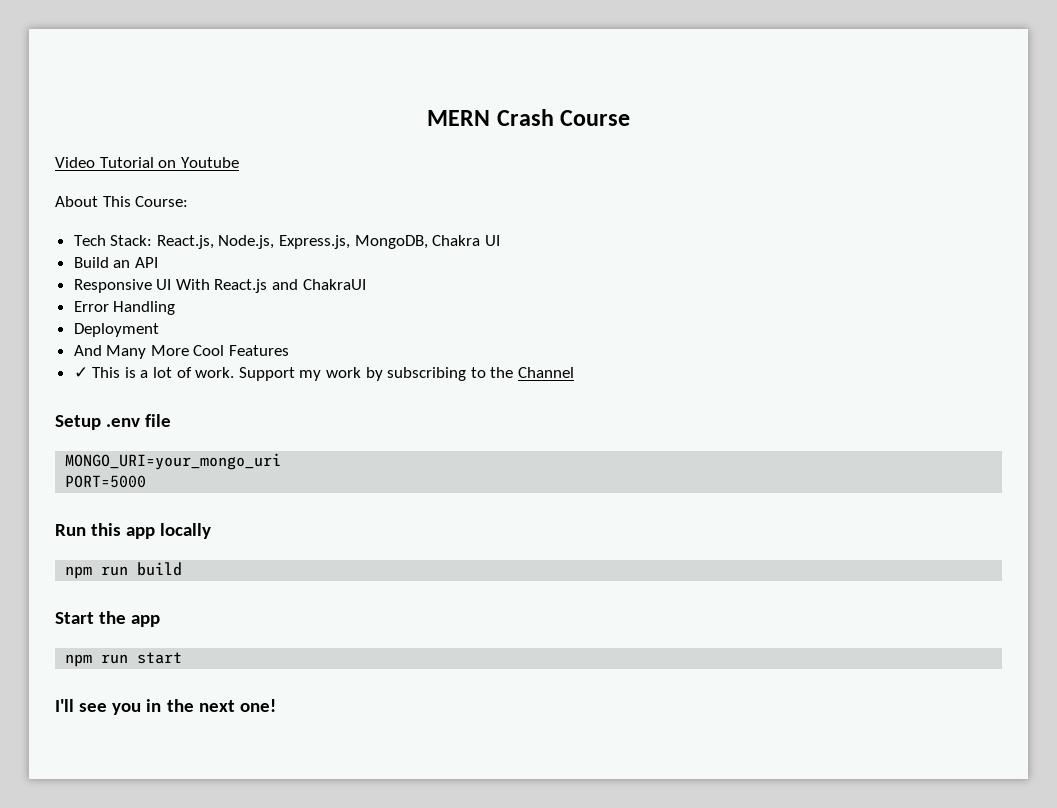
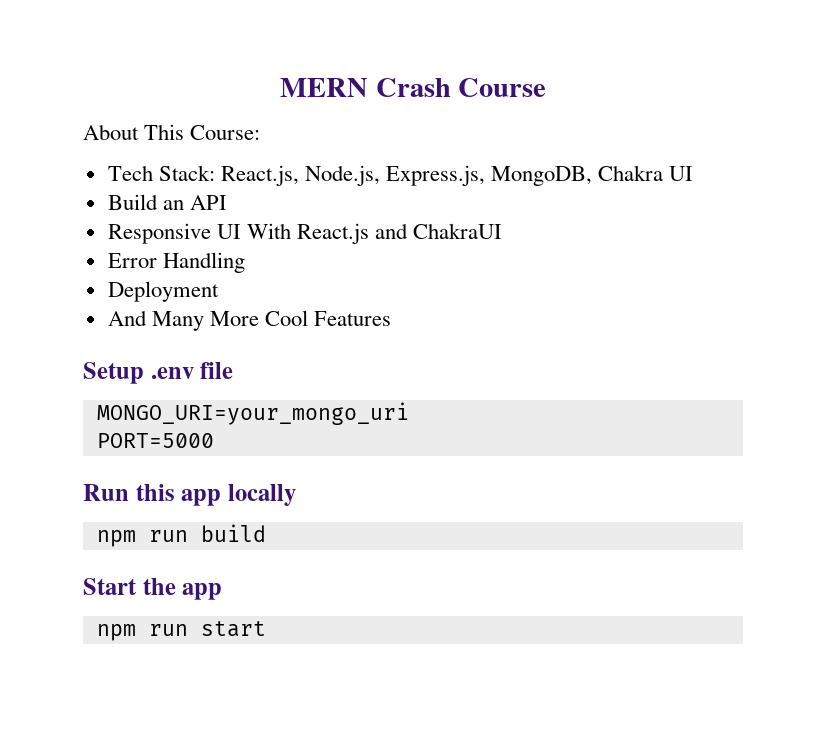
[55,157,239,168] // Video Tutorial on Youtube -> (547, 87) none
[73,367,574,381] // ✓ This is a lot of work. Support my work by subscribing to the Channel -> (392, 318) none
[55,699,276,715] // I'll see you in the next one! -> (266, 629) none

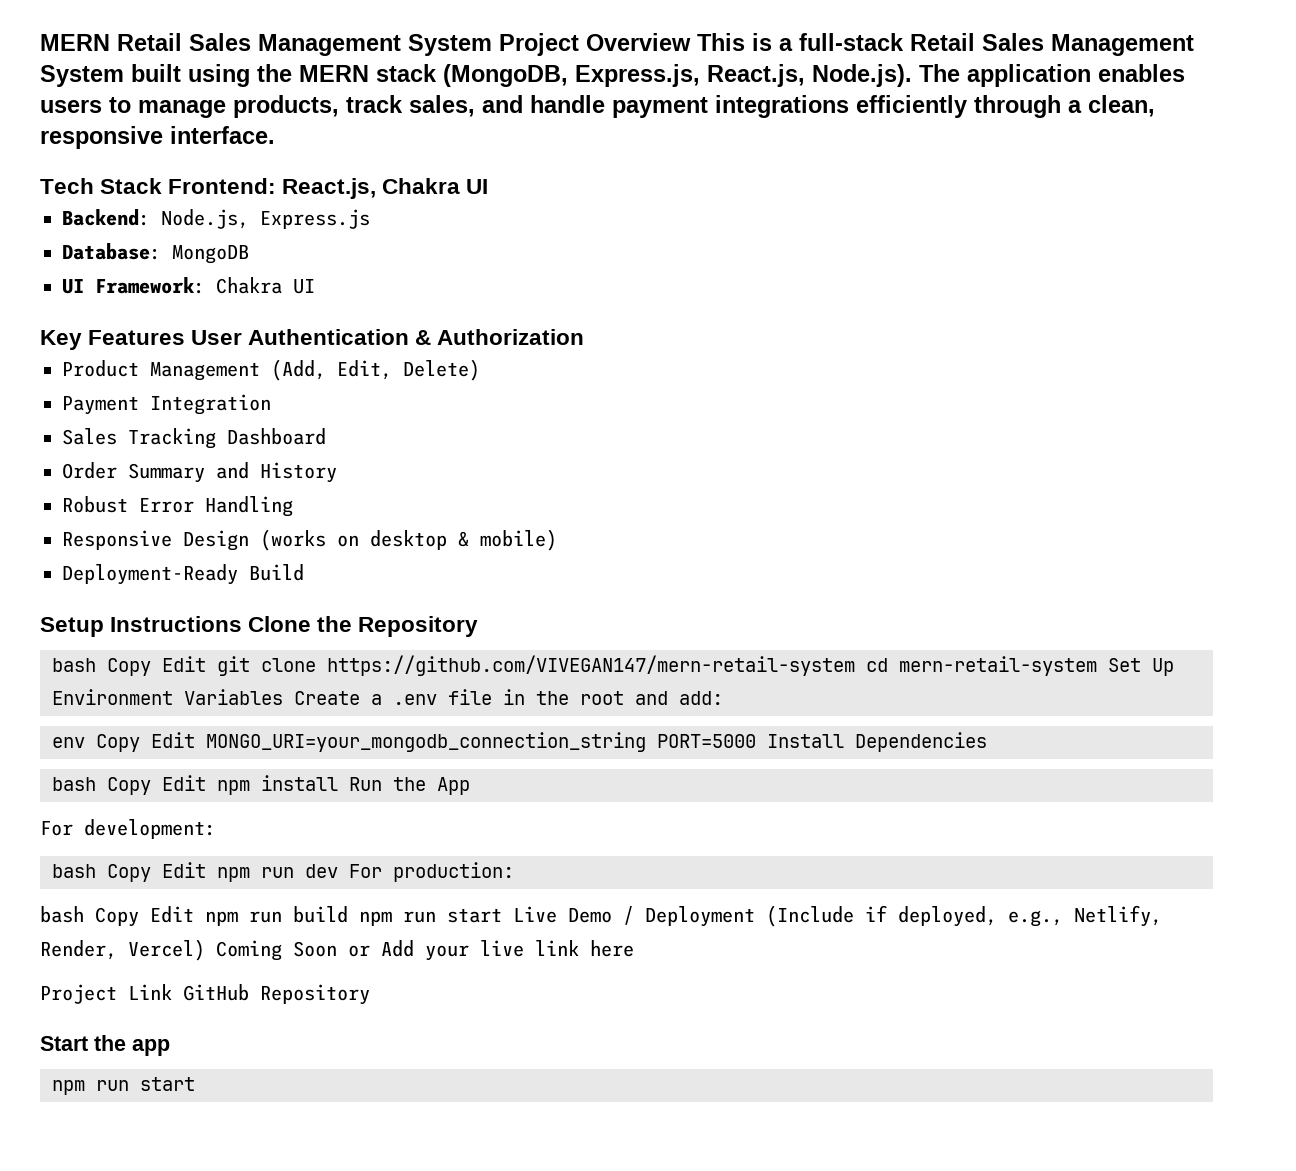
[279,78,547,97] [83,124,261,140] [107,165,694,186] [107,194,227,210] [107,223,503,244] [107,252,245,273] [107,281,219,302] [107,310,392,331] [83,362,234,384] [96,402,409,425] [96,433,214,448] [83,484,296,506] [96,524,266,547] MERN Crash Course // About This Course: // Tech Stack: React.js, Node.js, Express.js, MongoDB, Chakra UI // Build an API // Responsive UI With React.js and ChakraUI // Error Handling // Deployment // And Many More Cool Features // Setup .env file // MONGO_URI=your_mongo_uri // PORT=5000 // Run this app locally // npm run build -> [40,33,1194,56] [40,64,1185,87] [40,95,1155,118] [40,126,275,149] [40,178,489,199] [62,209,370,229] [62,243,249,264] [62,277,315,294] [40,329,585,350] [62,359,480,381] [62,394,271,415] [62,428,326,449] [62,462,337,483] [62,496,293,517] [62,529,557,551] [62,564,304,585] [40,616,479,637] [52,655,1174,676] [52,689,723,705] [52,732,987,752] [52,775,470,795] [40,819,216,839] [52,862,514,882] [40,905,1162,927] [40,939,634,961] [40,984,370,1005] MERN Retail Sales Management System Project Overview This is a full-stack Retail Sales Management System built using the MERN stack (MongoDB, Express.js, React.js, Node.js). The application enables users to manage products, track sales, and handle payment integrations efficiently through a clean, responsive interface. // Tech Stack Frontend: React.js, Chakra UI // Backend: Node.js, Express.js // Database: MongoDB // UI Framework: Chakra UI // Key Features User Authentication & Authorization // Product Management (Add, Edit, Delete) // Payment Integration // Sales Tracking Dashboard // Order Summary and History // Robust Error Handling // Responsive Design (works on desktop & mobile) // Deployment-Ready Build // Setup Instructions Clone the Repository // bash Copy Edit git clone https://github.com/VIVEGAN147/mern-retail-system cd mern-retail-system Set Up Environment Variables Create a .env file in the root and add: // env Copy Edit MONGO_URI=your_mongodb_connection_string PORT=5000 Install Dependencies // bash Copy Edit npm install Run the App // For development: // bash Copy Edit npm run dev For production: // bash Copy Edit npm run build npm run start Live Demo / Deployment (Include if deployed, e.g., Netlify, Render, Vercel) Coming Soon or Add your live link here // Project Link GitHub Repository

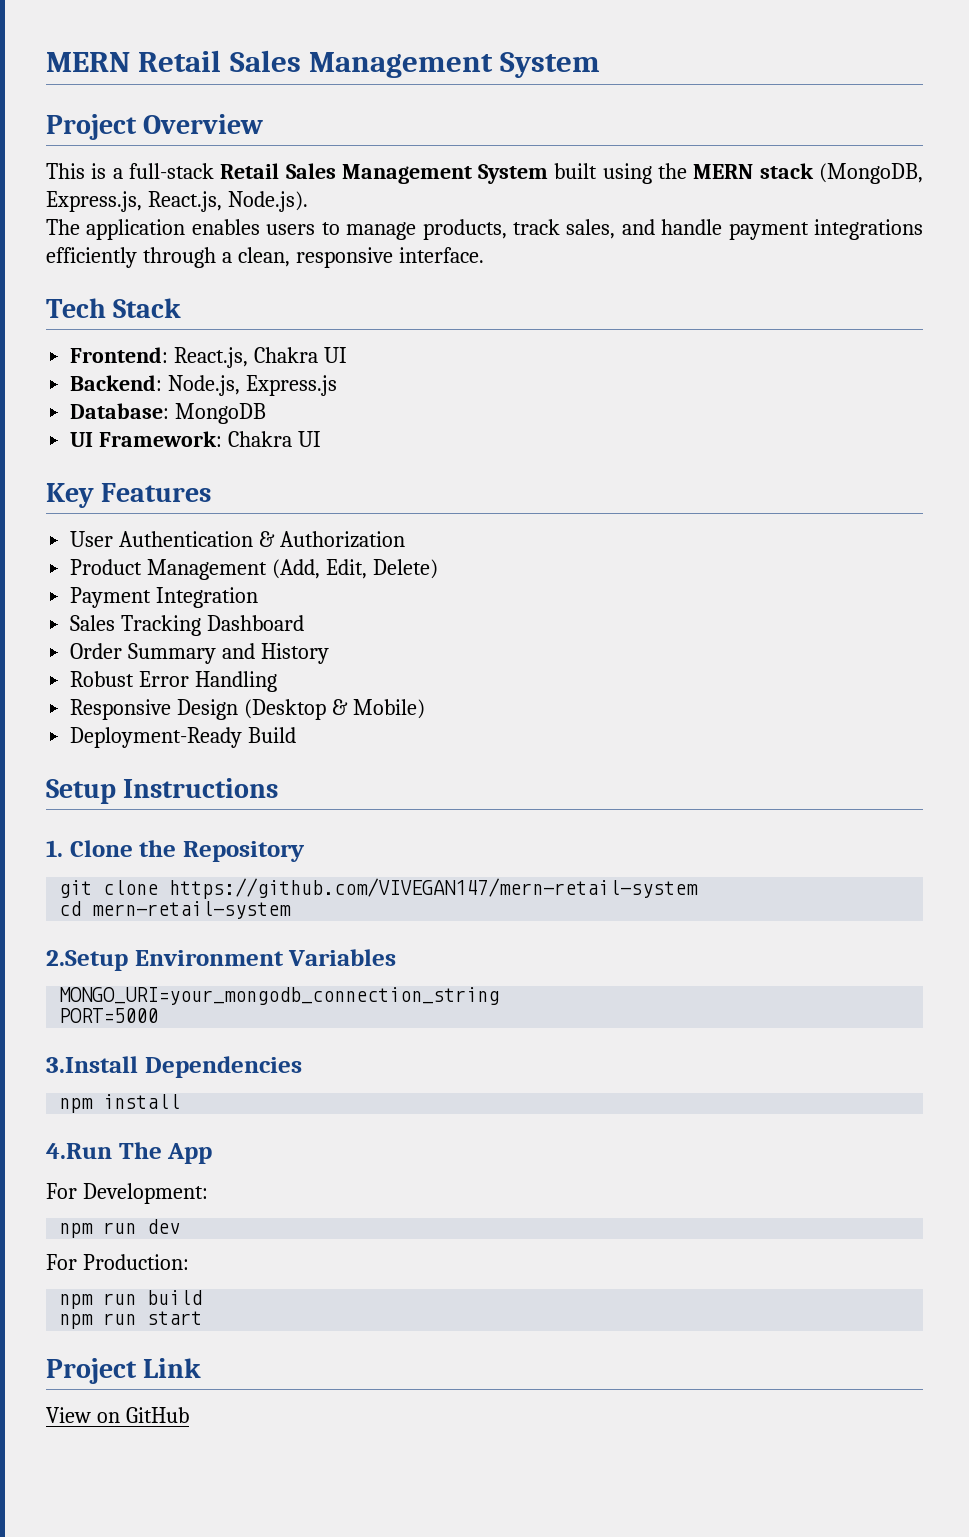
(492, 45) none -> (601, 65) //
(691, 42) none -> (264, 124) //
(912, 75) none -> (308, 201) //
(163, 186) none -> (182, 308) //
(186, 337) none -> (212, 492) //
[260,529,557,551] (works on desktop & mobile) -> [244,699,425,720] (Desktop & Mobile)
(243, 624) none -> [46,840,63,857] // 1.
[52,656,206,676] bash Copy Edit -> (305, 851) none
(855, 665) none -> (699, 888) //
[1108,658,1174,676] Set Up -> [46,950,128,971] // 2.Setup
[294,689,723,705] [52,732,195,752] Create a .env file in the root and add: // env Copy Edit -> (397, 957) //
(646, 742) none -> (500, 996) //
[767,734,844,748] Install -> [46,1056,138,1073] // 3.Install
[52,775,206,795] bash Copy Edit -> (302, 1067) none
[349,777,426,791] Run the -> [46,1142,162,1159] // 4.Run The
[84,819,216,839] [52,862,206,882] development: // bash Copy Edit -> [82,1183,208,1204] Development: //
[349,862,514,882] [40,905,1162,927] [40,939,634,961] [40,984,370,1005] [40,1035,170,1056] [52,1077,195,1095] For production: // bash Copy Edit npm run build npm run start Live Demo / Deployment (Include if deployed, e.g., Netlify, Render, Vercel) Coming Soon or Add your live link here // Project Link GitHub Repository // Start the app // npm run start -> [46,1254,189,1270] [59,1290,203,1309] [59,1311,203,1329] [46,1358,202,1384] [46,1407,189,1423] // For Production: // npm run build // npm run start // Project Link // View on GitHub

